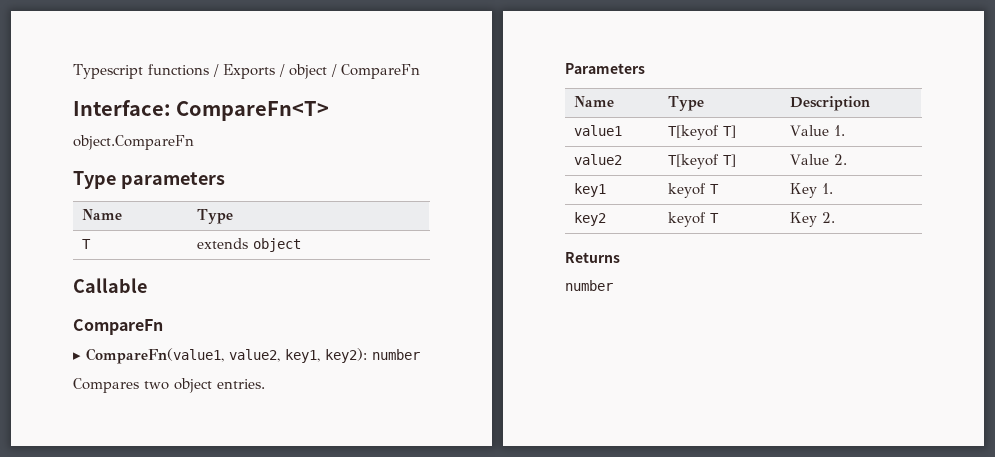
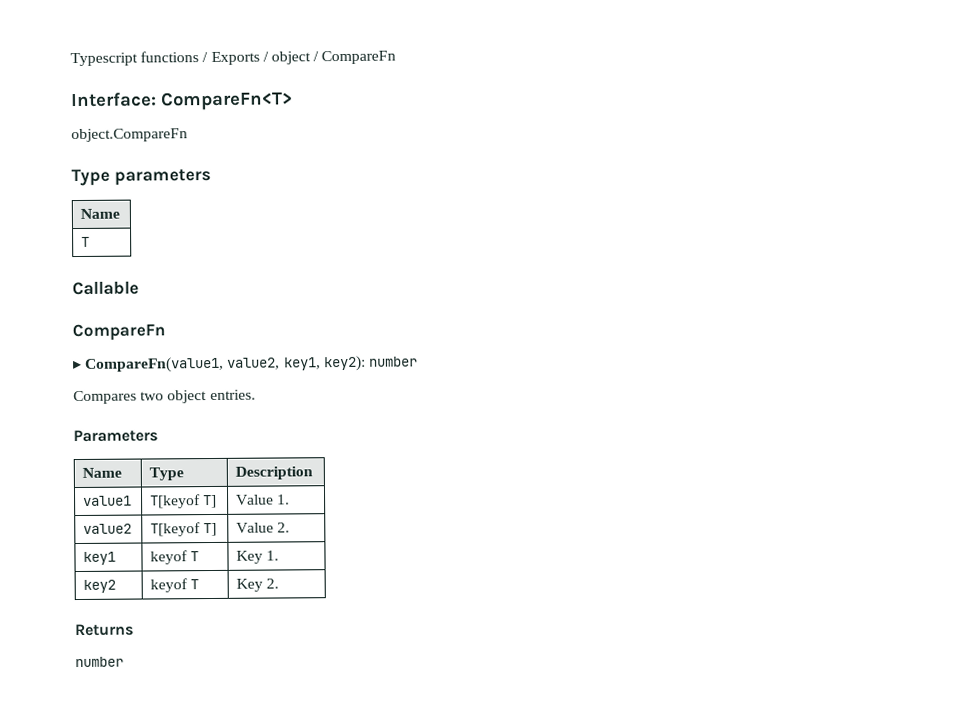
[197,209,234,224] [82,239,92,249] [197,238,302,252] | Type // T | extends object -> [81,236,91,247] // T

